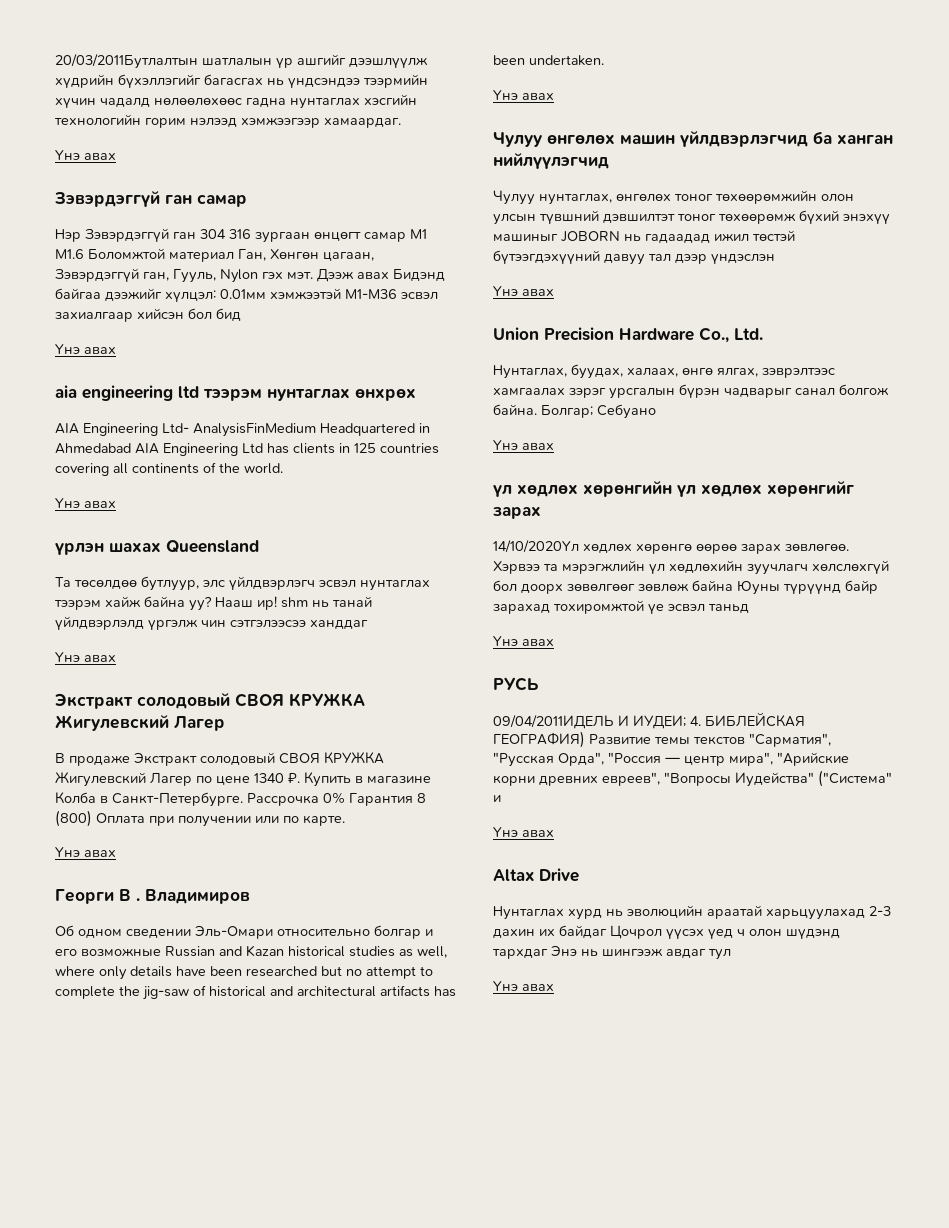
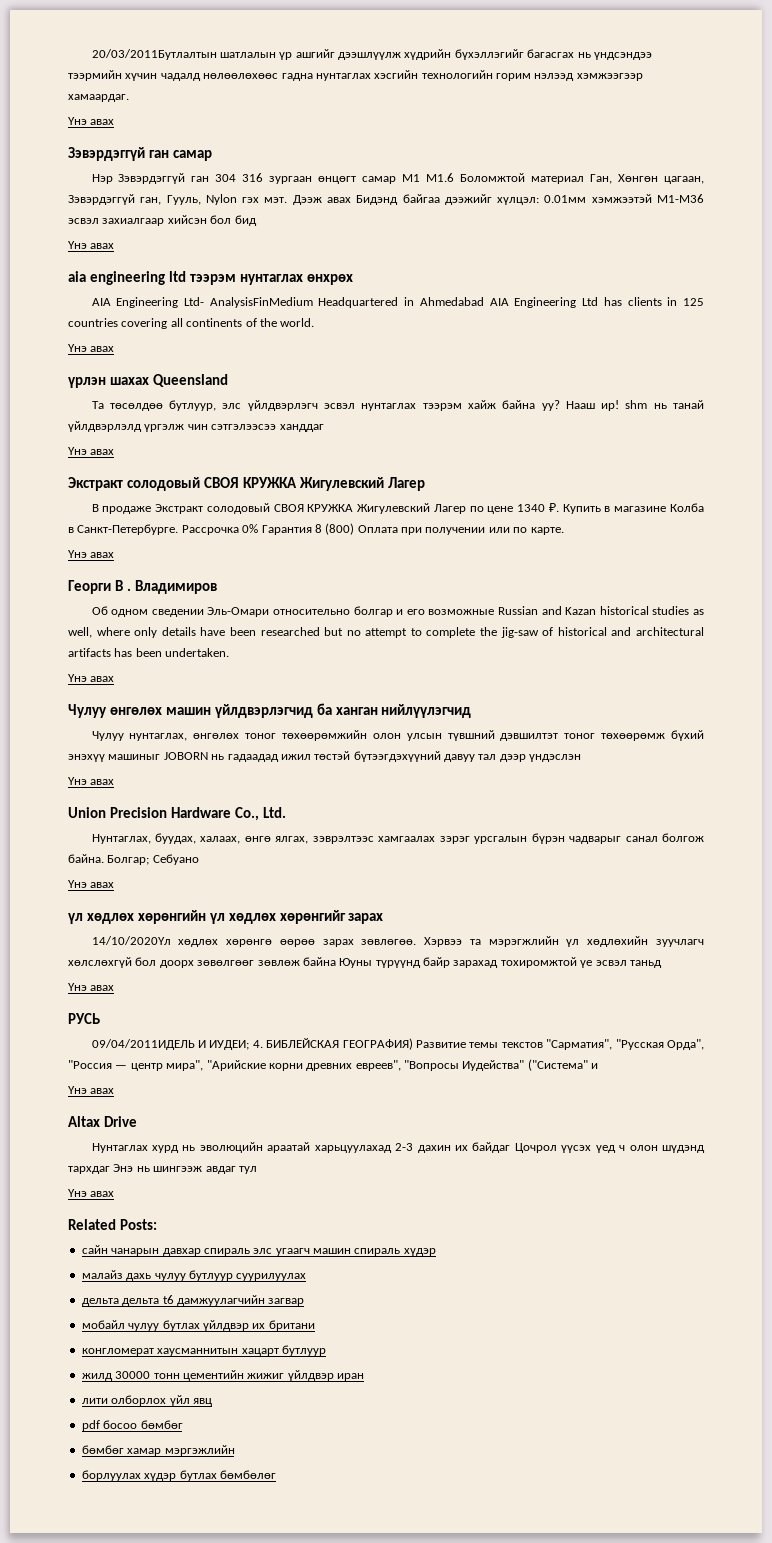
(554, 987) none -> [68,1219,157,1230] [81,1245,436,1256] [81,1270,307,1281] [81,1295,305,1306] [81,1320,315,1331] [81,1345,326,1356] [81,1370,364,1381] [81,1395,212,1406] [81,1420,183,1431] [81,1445,235,1456] [81,1470,276,1481] // Related Posts: // сайн чанарын давхар спираль элс угаагч машин спираль хүдэр // малайз дахь чулуу бутлуур суурилуулах // дельта дельта t6 дамжуулагчийн загвар // мобайл чулуу бутлах үйлдвэр их британи // конгломерат хаусманнитын хацарт бутлуур // жилд 30000 тонн цементийн жижиг үйлдвэр иран // лити олборлох үйл явц // pdf босоо бөмбөг // бөмбөг хамар мэргэжлийн // борлуулах хүдэр бутлах бөмбөлөг

